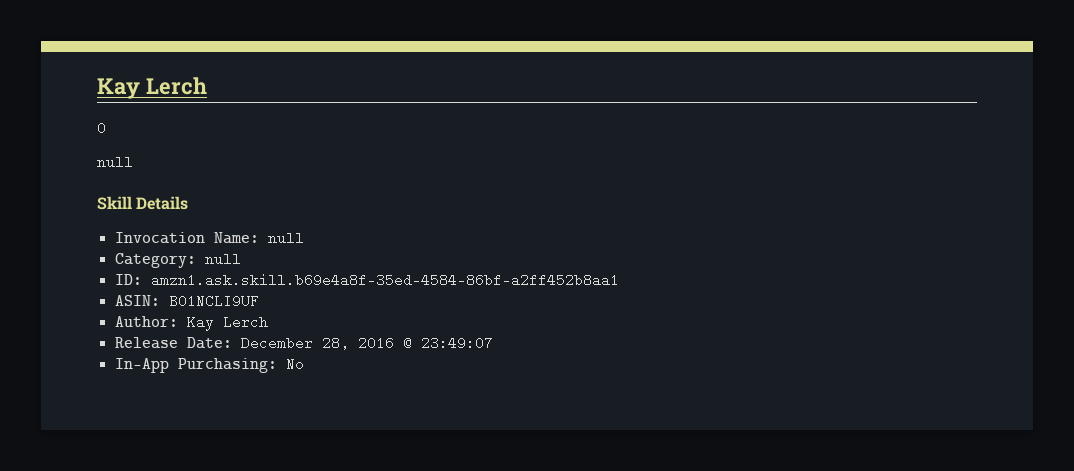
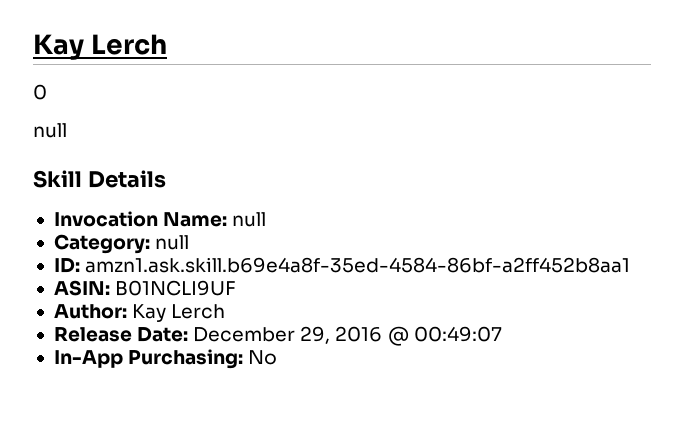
[322,336,350,350] 28, -> [300,326,331,344] 29,
[421,336,494,350] 23:49:07 -> [413,326,502,342] 00:49:07

